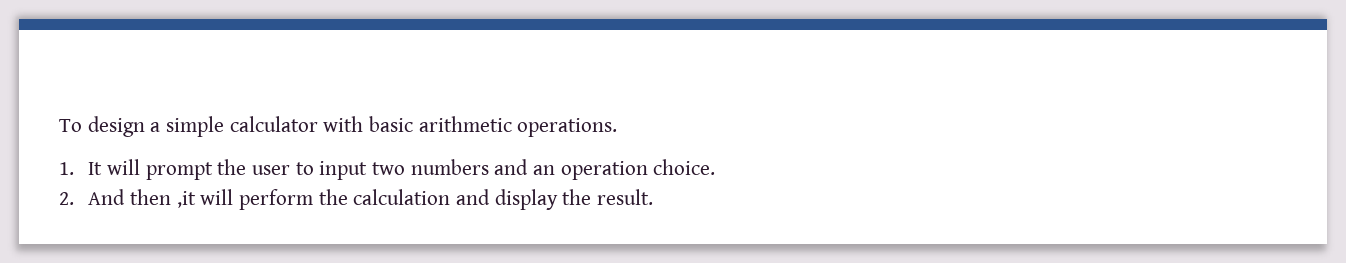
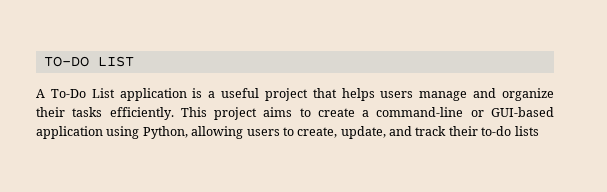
[59,116,618,137] [59,159,716,180] [59,189,654,210] To design a simple calculator with basic arithmetic operations. // 1. It will prompt the user to input two numbers and an operation choice. // 2. And then ,it will perform the calculation and display the result. -> [43,56,134,67] [36,88,555,101] [36,107,554,120] [36,126,539,139] TO-DO LIST // A To-Do List application is a useful project that helps users manage and organize their tasks efficiently. This project aims to create a command-line or GUI-based application using Python, allowing users to create, update, and track their to-do lists

